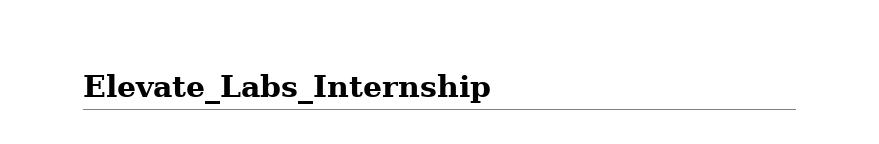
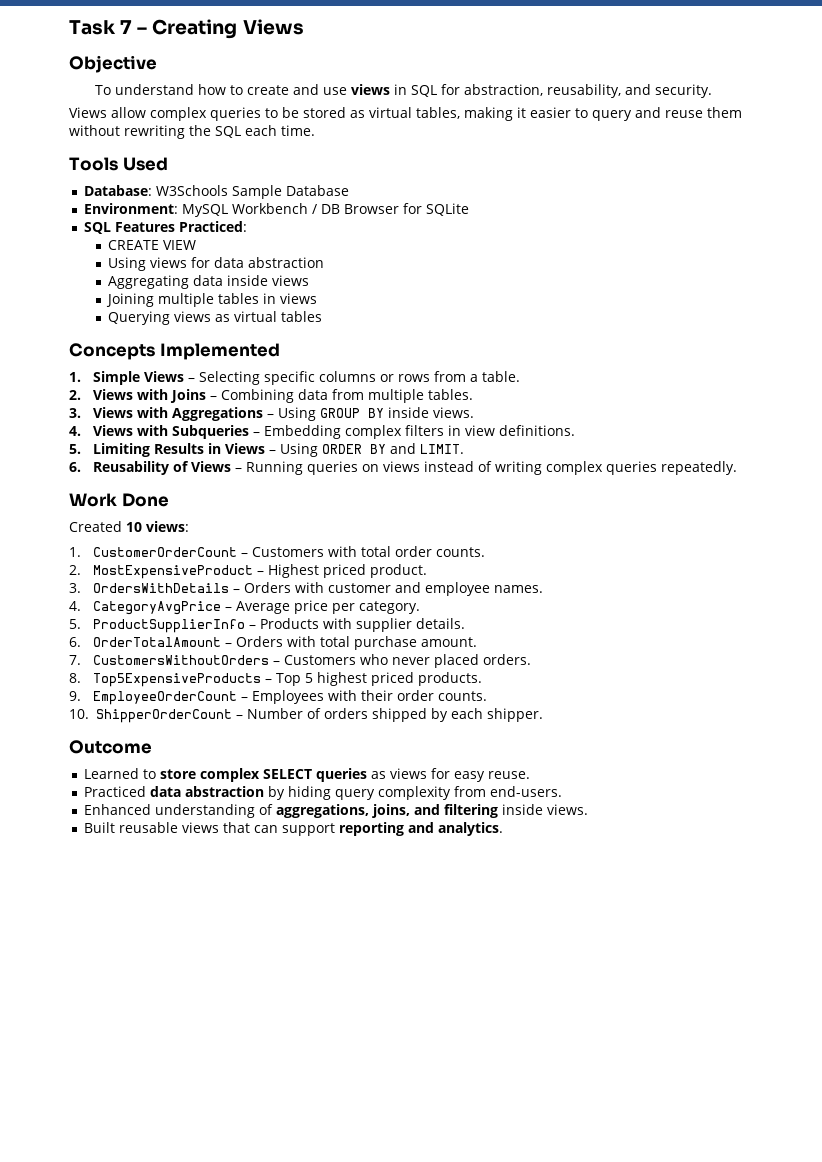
[83,74,491,104] Elevate_Labs_Internship -> [69,19,304,39] [69,55,157,73] [94,84,712,98] [69,107,742,121] [69,125,315,139] [69,157,168,171] [84,185,350,199] [84,203,470,217] [84,221,248,234] [108,240,197,250] [108,257,325,271] [108,275,310,289] [106,293,318,307] [108,311,323,325] [69,343,280,360] [69,371,521,385] [69,389,474,403] [69,407,475,421] [69,425,576,439] [69,443,465,457] [69,461,738,475] [69,493,169,507] [69,521,189,532] [69,546,486,557] [69,564,428,579] [69,582,544,596] [69,600,421,615] [69,618,466,633] [69,636,478,650] [69,654,532,668] [69,672,483,687] [69,690,488,705] [69,708,543,723] [69,740,152,754] [84,768,531,782] [84,786,563,800] [84,804,589,818] [84,822,504,836] Task 7 – Creating Views // Objective // To understand how to create and use views in SQL for abstraction, reusability, and security. // Views allow complex queries to be stored as virtual tables, making it easier to query and reuse them without rewriting the SQL each time. // Tools Used // Database: W3Schools Sample Database // Environment: MySQL Workbench / DB Browser for SQLite // SQL Features Practiced: // CREATE VIEW // Using views for data abstraction // Aggregating data inside views // Joining multiple tables in views // Querying views as virtual tables // Concepts Implemented // 1. Simple Views – Selecting specific columns or rows from a table. // 2. Views with Joins – Combining data from multiple tables. // 3. Views with Aggregations – Using GROUP BY inside views. // 4. Views with Subqueries – Embedding complex filters in view definitions. // 5. Limiting Results in Views – Using ORDER BY and LIMIT. // 6. Reusability of Views – Running queries on views instead of writing complex queries repeatedly. // Work Done // Created 10 views: // 1. CustomerOrderCount – Customers with total order counts. // 2. MostExpensiveProduct – Highest priced product. // 3. OrdersWithDetails – Orders with customer and employee names. // 4. CategoryAvgPrice – Average price per category. // 5. ProductSupplierInfo – Products with supplier details. // 6. OrderTotalAmount – Orders with total purchase amount. // 7. CustomersWithoutOrders – Customers who never placed orders. // 8. Top5ExpensiveProducts – Top 5 highest priced products. // 9. EmployeeOrderCount – Employees with their order counts. // 10. ShipperOrderCount – Number of orders shipped by each shipper. // Outcome // Learned to store complex SELECT queries as views for easy reuse. // Practiced data abstraction by hiding query complexity from end-users. // Enhanced understanding of aggregations, joins, and filtering inside views. // Built reusable views that can support reporting and analytics.

